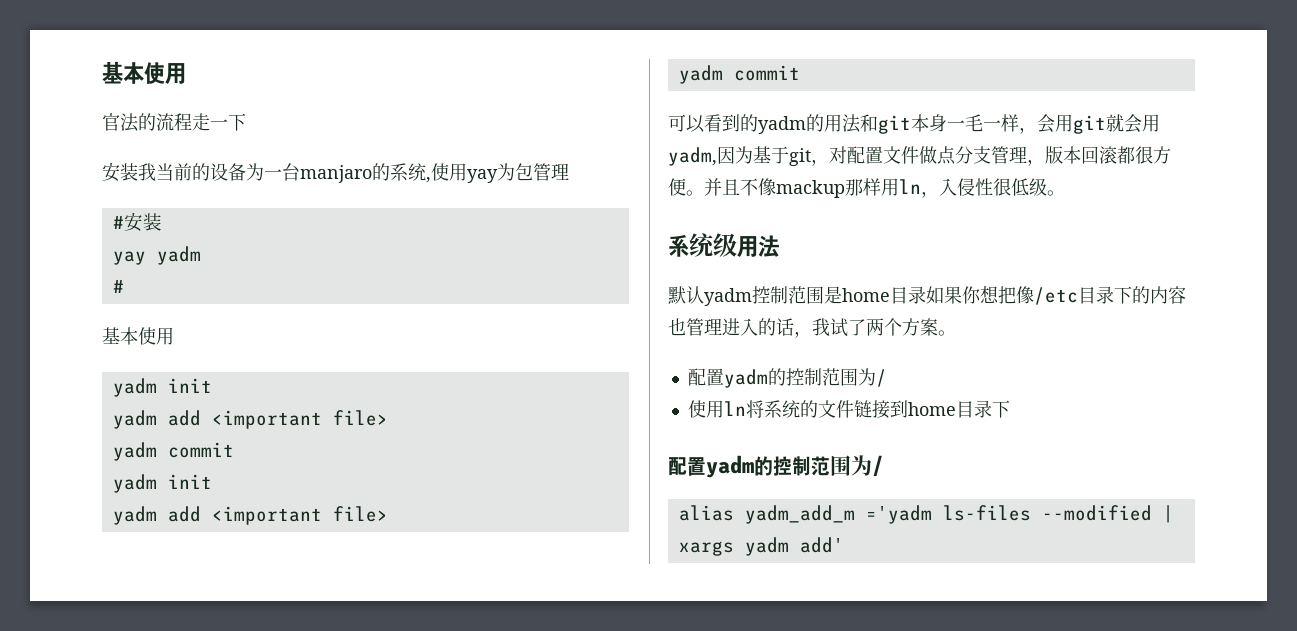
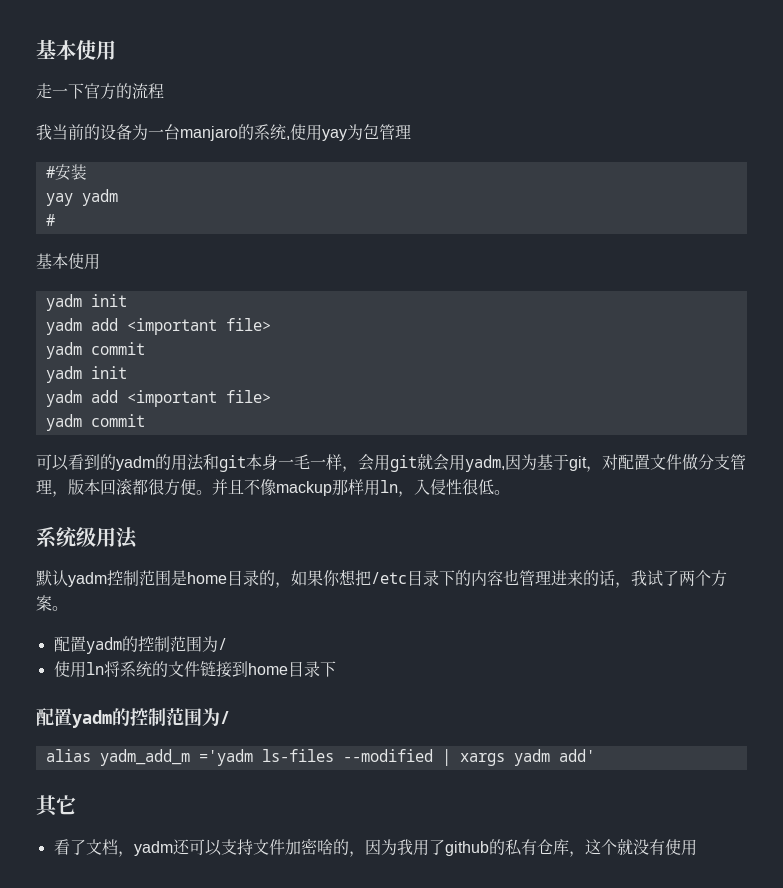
[102,61,186,84] [102,113,139,132] 基本使用 // 官法 -> [36,39,116,60] [36,83,116,100] 基本使用 // 走一下官方
[192,113,246,131] [102,162,138,182] 走一下 // 安装 -> (164, 91) //
[937,146,956,165] 点 -> (698, 462) none
[1029,178,1047,196] 级 -> (494, 487) none
(926, 295) none -> [259,570,291,588] 的，
[1016,286,1034,304] 像 -> (371, 578) none
[740,318,758,336] 入 -> [567,570,583,586] 来
(844, 545) none -> [36,795,76,817] [53,838,697,857] // 其它 // 看了文档，yadm还可以支持文件加密啥的，因为我用了github的私有仓库，这个就没有使用

